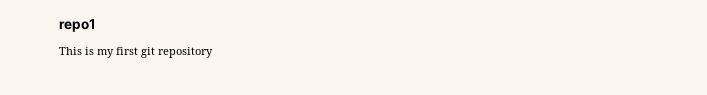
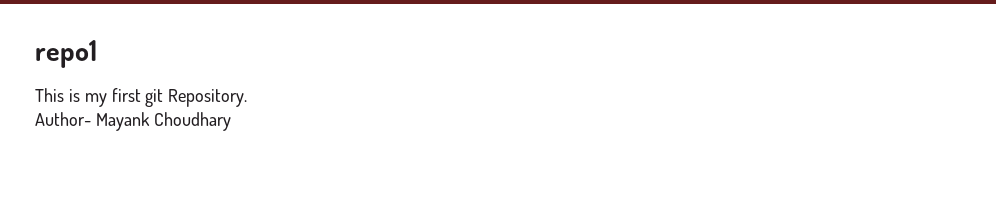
[158,47,213,58] repository -> [168,89,248,107] [35,112,231,131] Repository. // Author- Mayank Choudhary

